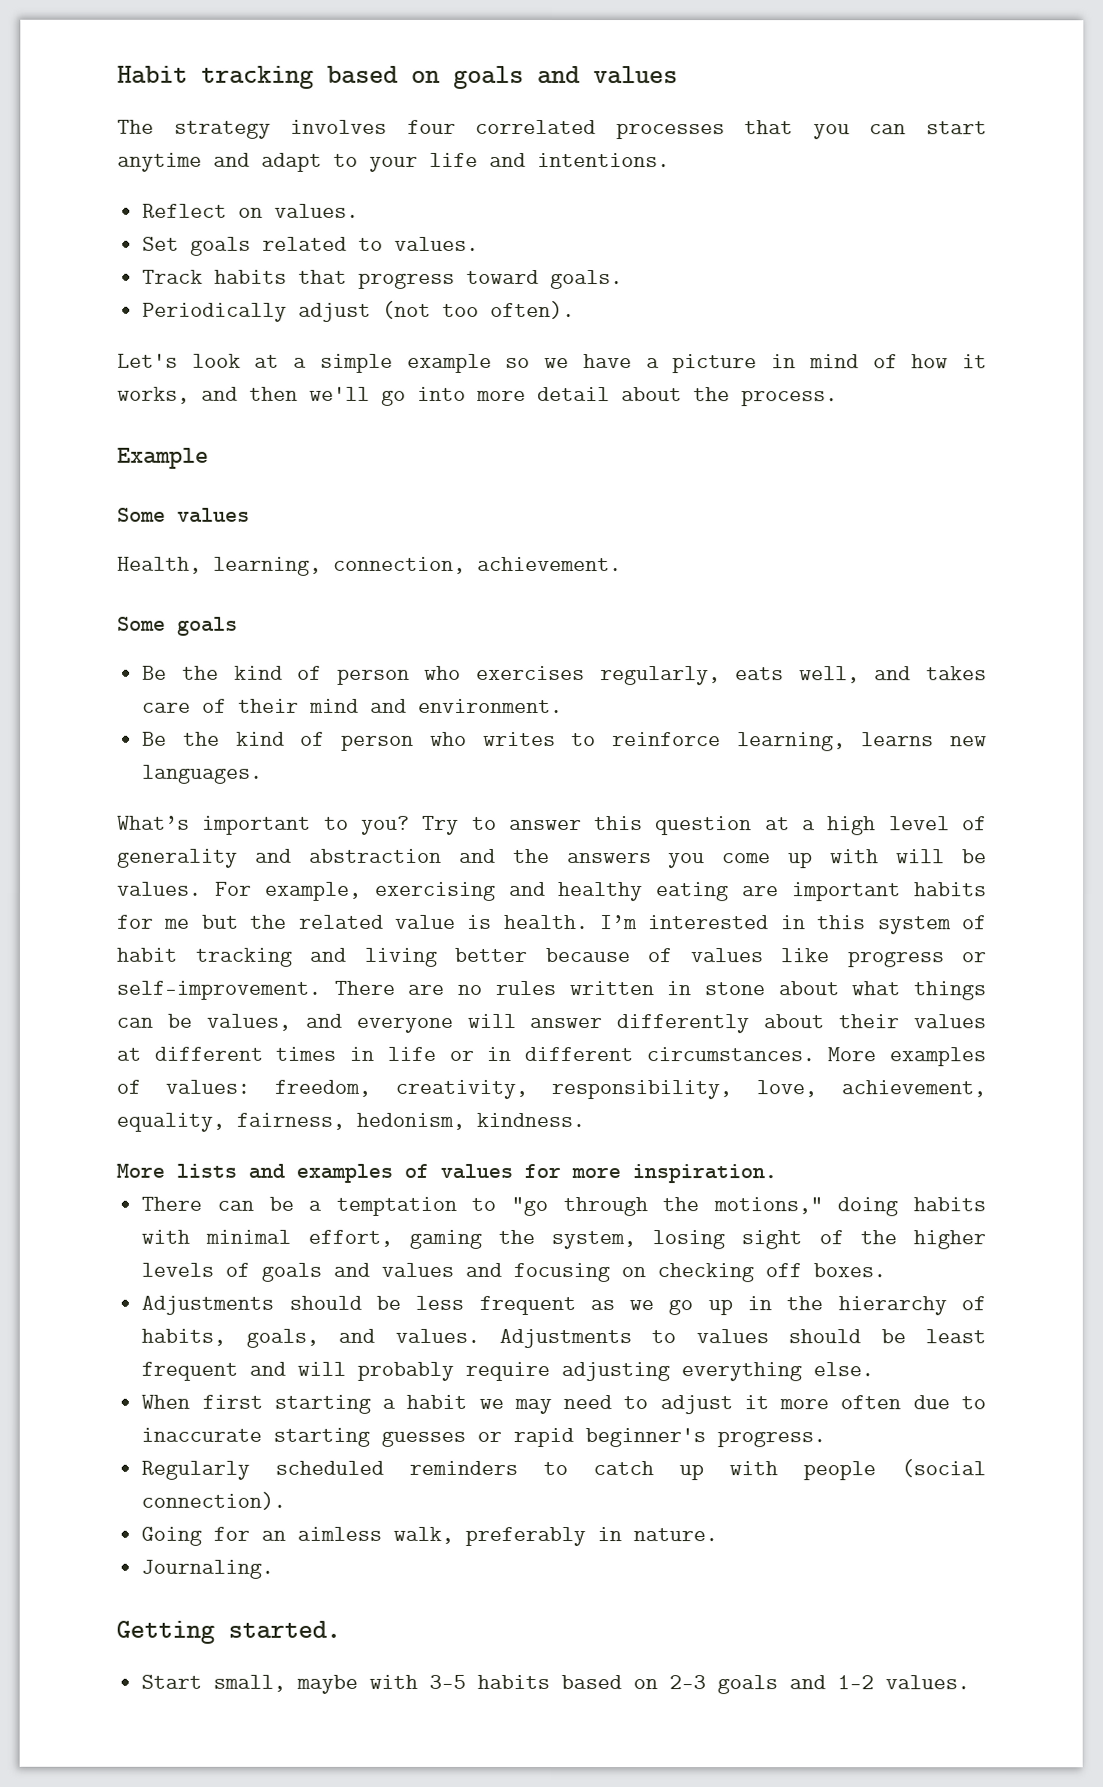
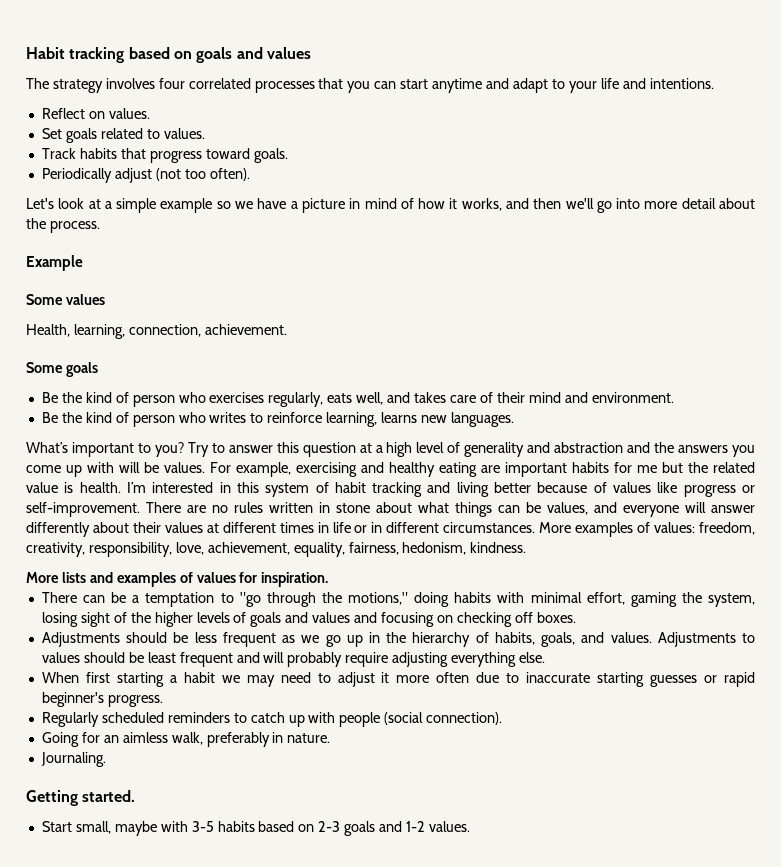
[571,1167,621,1179] more -> (258, 577) none

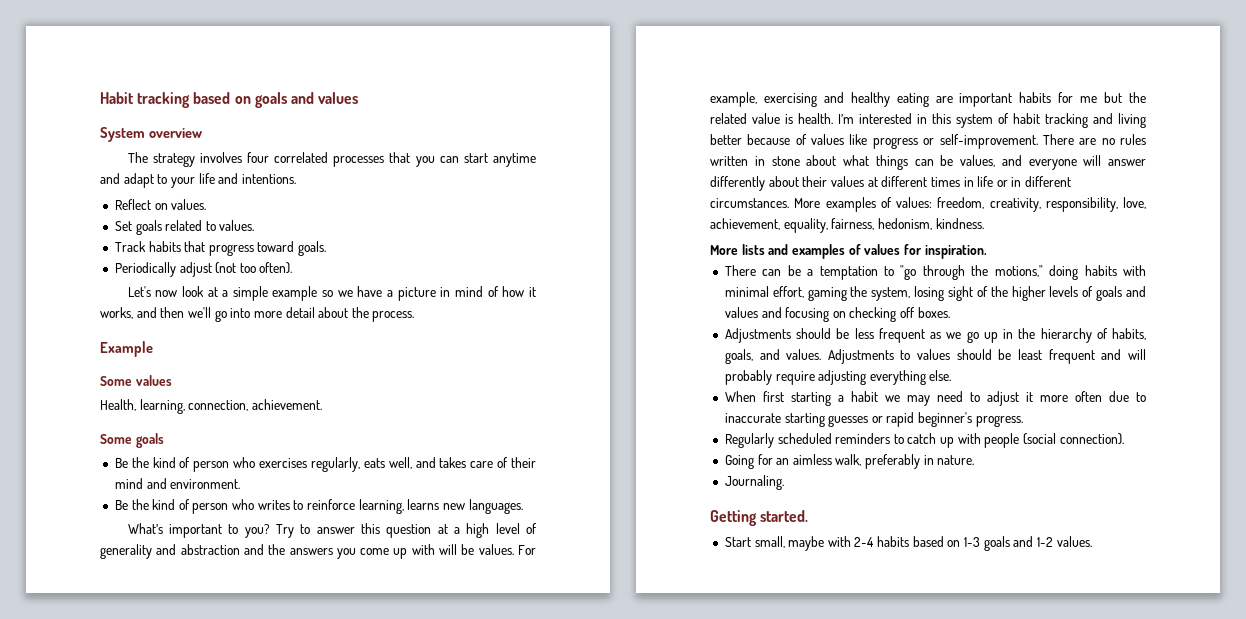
(311, 53) none -> [100,127,202,142] // System overview
(54, 203) none -> [155,290,178,297] now
[191,821,214,832] 3-5 -> [854,537,875,547] 2-4
[318,821,341,832] 2-3 -> [964,537,981,547] 1-3

